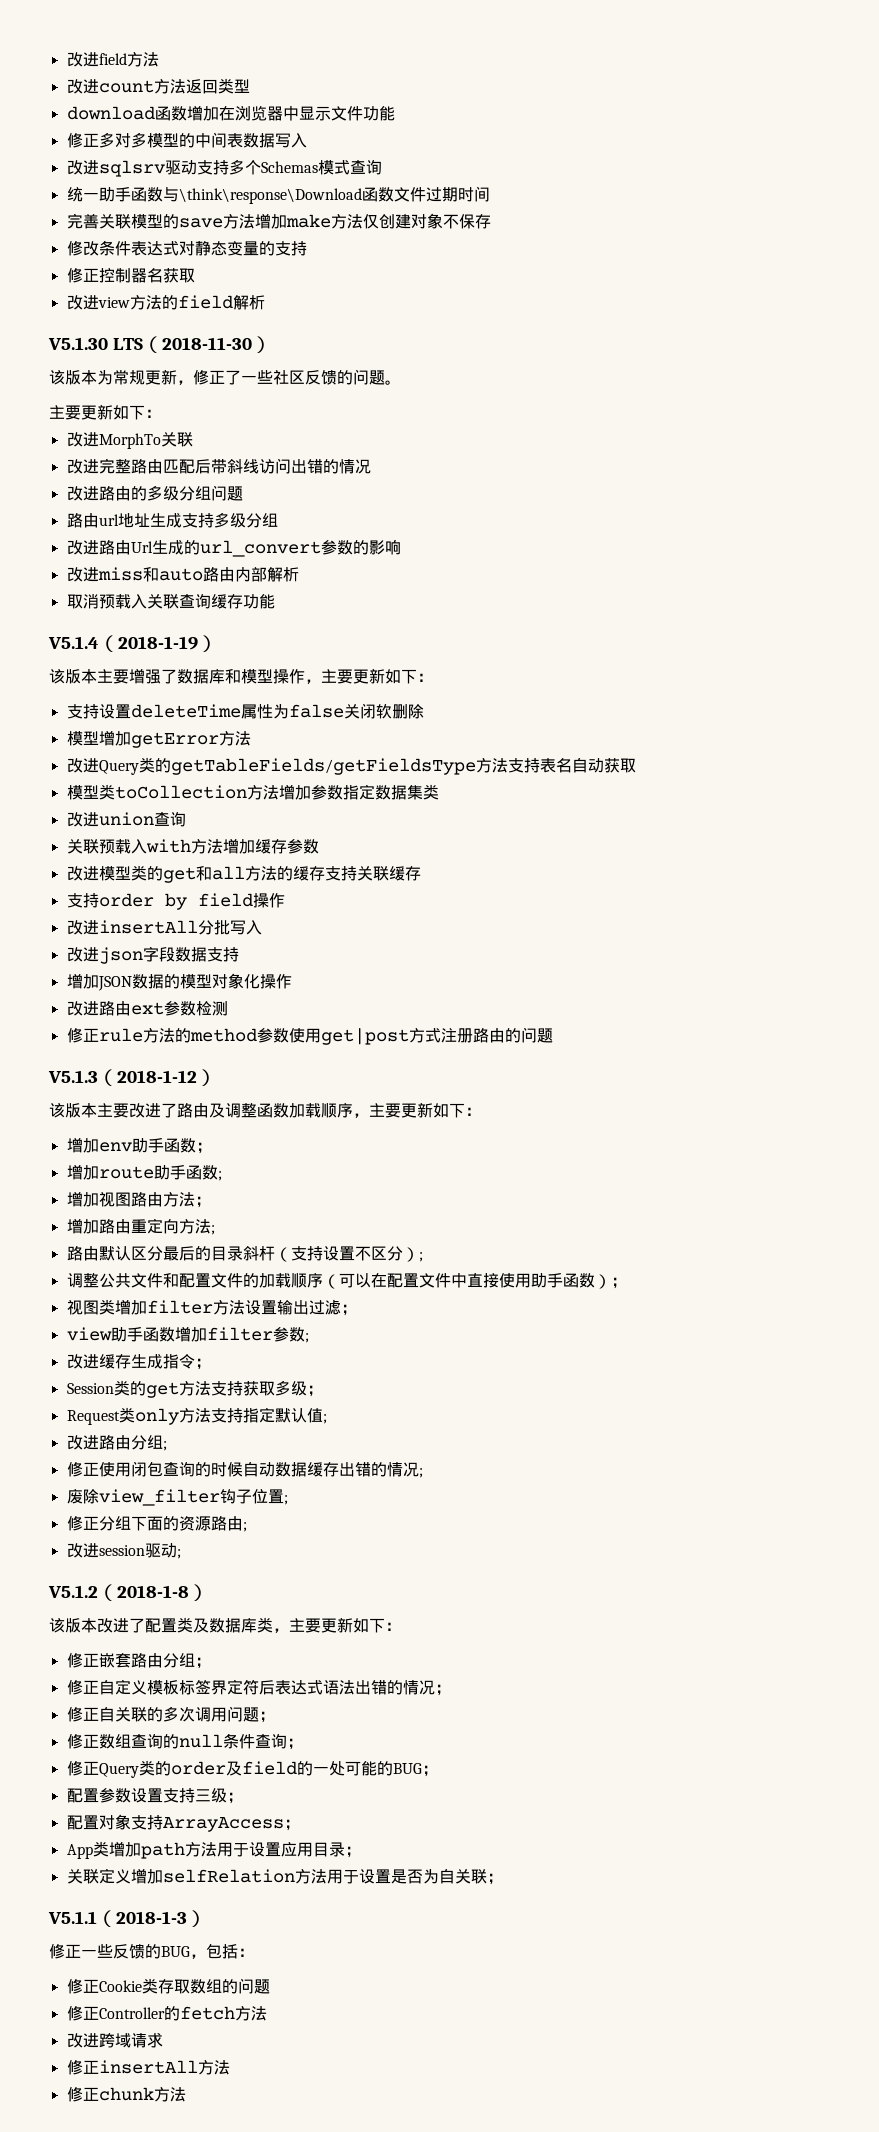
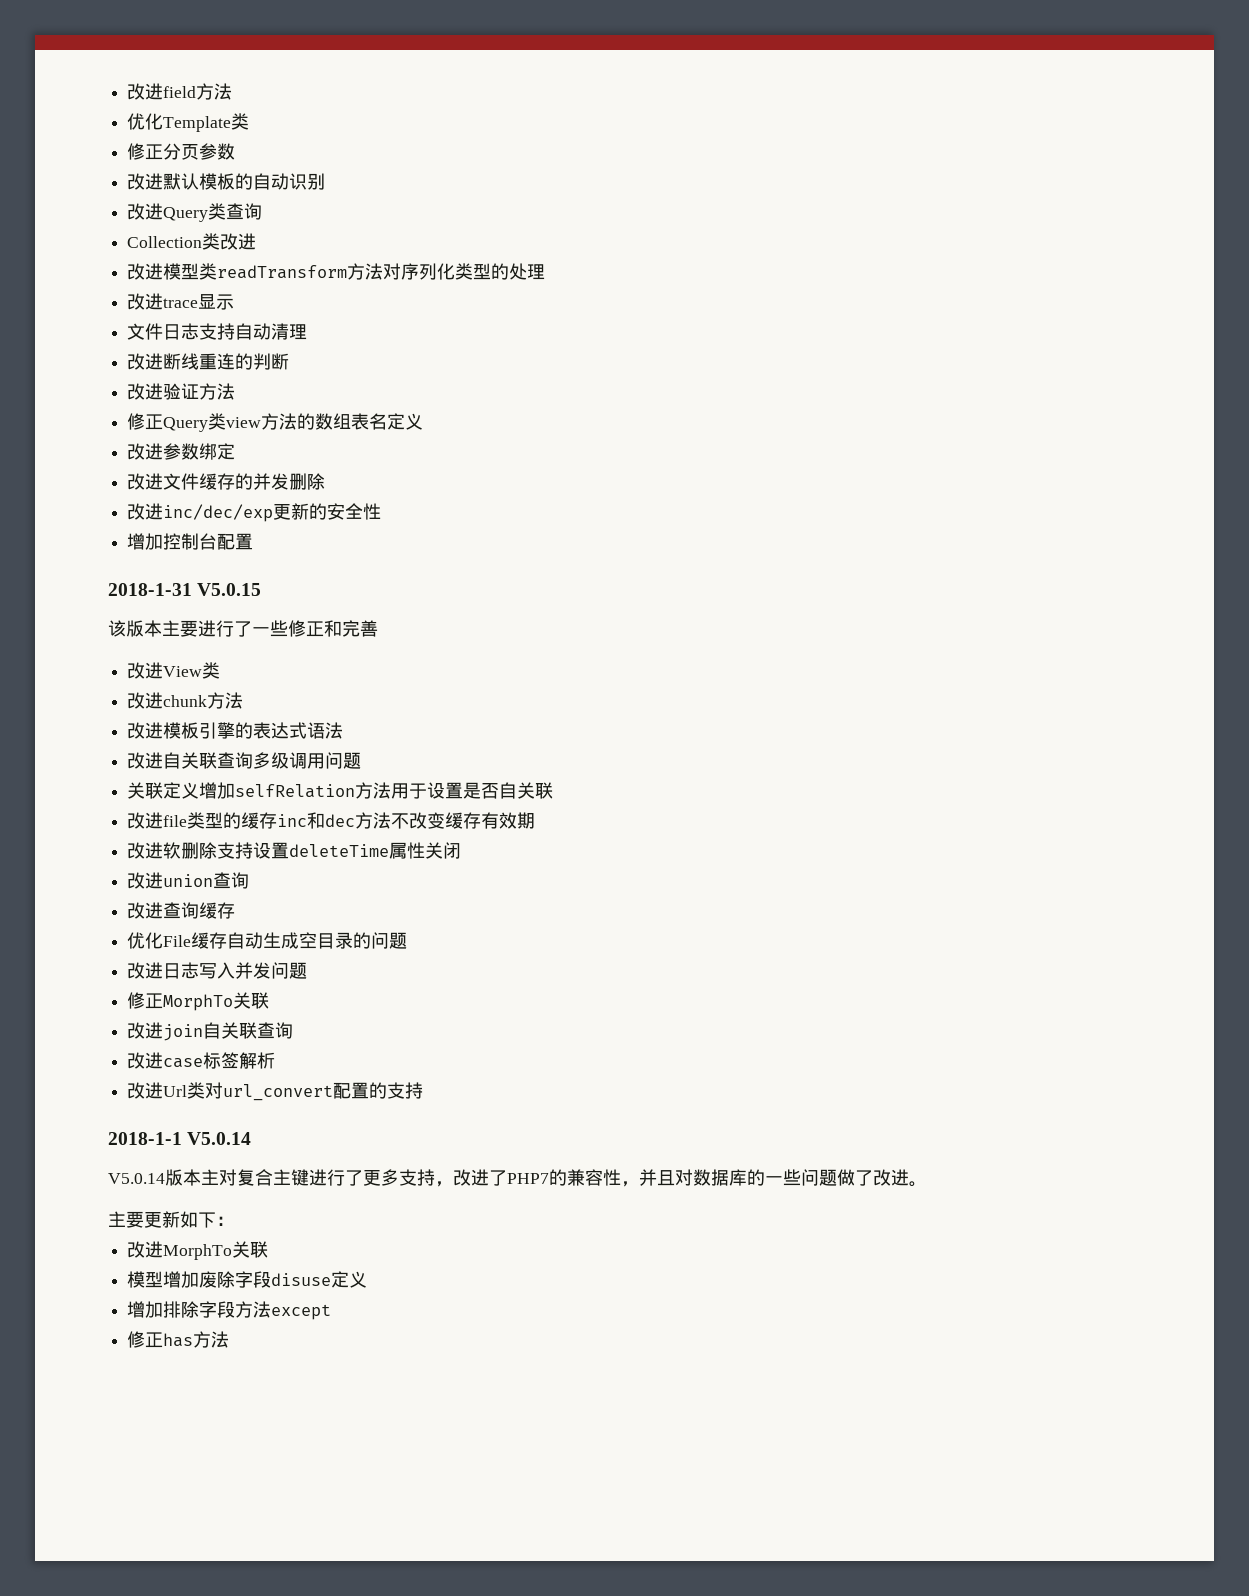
[66,78,250,94] [66,105,395,121] [66,132,307,148] [66,159,382,177] [66,186,490,204] [66,213,491,229] [66,240,307,256] [66,267,195,283] [66,295,265,310] [48,336,271,353] [49,369,385,385] 改进count方法返回类型 // download函数增加在浏览器中显示文件功能 // 修正多对多模型的中间表数据写入 // 改进sqlsrv驱动支持多个Schemas模式查询 // 统一助手函数与\think\response\Download函数文件过期时间 // 完善关联模型的save方法增加make方法仅创建对象不保存 // 修改条件表达式对静态变量的支持 // 修正控制器名获取 // 改进view方法的field解析 // V5.1.30 LTS（2018-11-30） // 该版本为常规更新，修正了一些社区反馈的问题 -> [127,113,250,132] [127,143,236,160] [127,173,326,190] [127,203,263,222] [127,233,257,250] [127,263,546,280] [127,293,235,310] [127,323,308,340] [127,353,290,370] [127,383,236,400] [127,413,424,432] [127,443,236,460] [127,473,326,490] [127,503,382,522] [127,533,254,550] [108,583,262,596] [108,620,378,637] [127,662,221,679] [127,692,244,709] [127,722,344,739] [127,752,362,769] [127,782,554,799] [127,812,536,829] [127,842,462,859] [127,872,250,889] [127,902,236,919] [127,932,408,949] [127,962,308,979] [127,992,270,1011] [127,1022,294,1041] [127,1052,276,1069] [127,1082,424,1101] [108,1132,252,1145] [108,1169,909,1187] 优化Template类 // 修正分页参数 // 改进默认模板的自动识别 // 改进Query类查询 // Collection类改进 // 改进模型类readTransform方法对序列化类型的处理 // 改进trace显示 // 文件日志支持自动清理 // 改进断线重连的判断 // 改进验证方法 // 修正Query类view方法的数组表名定义 // 改进参数绑定 // 改进文件缓存的并发删除 // 改进inc/dec/exp更新的安全性 // 增加控制台配置 // 2018-1-31 V5.0.15 // 该版本主要进行了一些修正和完善 // 改进View类 // 改进chunk方法 // 改进模板引擎的表达式语法 // 改进自关联查询多级调用问题 // 关联定义增加selfRelation方法用于设置是否自关联 // 改进file类型的缓存inc和dec方法不改变缓存有效期 // 改进软删除支持设置deleteTime属性关闭 // 改进union查询 // 改进查询缓存 // 优化File缓存自动生成空目录的问题 // 改进日志写入并发问题 // 修正MorphTo关联 // 改进join自关联查询 // 改进case标签解析 // 改进Url类对url_convert配置的支持 // 2018-1-1 V5.0.14 // V5.0.14版本主对复合主键进行了更多支持，改进了PHP7的兼容性，并且对数据库的一些问题做了改进
[66,458,371,474] [66,485,243,501] [66,512,278,528] [66,539,401,557] [66,567,299,582] [66,593,275,609] [48,635,217,652] [49,668,433,684] [66,703,424,719] [66,730,251,748] [66,757,636,775] [66,784,439,800] [66,811,186,827] [66,838,319,854] [66,865,421,883] [66,893,285,910] [66,920,262,935] [66,946,239,964] [66,973,292,991] [66,1001,228,1016] [66,1027,553,1045] [48,1069,216,1086] [49,1102,481,1118] [66,1137,212,1154] [66,1164,222,1181] [66,1191,211,1208] [66,1218,215,1235] [66,1246,423,1262] [66,1273,627,1289] [66,1299,357,1316] [66,1326,309,1343] [66,1354,211,1370] [66,1380,323,1398] [66,1407,327,1425] [66,1435,167,1451] [66,1461,423,1478] [66,1489,288,1506] [66,1515,247,1532] [66,1543,181,1559] [48,1584,208,1601] [49,1617,401,1633] [66,1652,211,1669] [66,1679,451,1696] [66,1706,275,1723] [66,1733,303,1750] [66,1760,438,1778] [66,1788,243,1804] [66,1814,300,1832] [66,1841,361,1859] [66,1868,503,1885] [48,1910,206,1927] [49,1943,254,1959] [66,1978,270,1994] [66,2005,267,2021] [66,2032,163,2048] [66,2059,230,2075] [66,2086,154,2102] 改进完整路由匹配后带斜线访问出错的情况 // 改进路由的多级分组问题 // 路由url地址生成支持多级分组 // 改进路由Url生成的url_convert参数的影响 // 改进miss和auto路由内部解析 // 取消预载入关联查询缓存功能 // V5.1.4（2018-1-19） // 该版本主要增强了数据库和模型操作，主要更新如下： // 支持设置deleteTime属性为false关闭软删除 // 模型增加getError方法 // 改进Query类的getTableFields/getFieldsType方法支持表名自动获取 // 模型类toCollection方法增加参数指定数据集类 // 改进union查询 // 关联预载入with方法增加缓存参数 // 改进模型类的get和all方法的缓存支持关联缓存 // 支持order by field操作 // 改进insertAll分批写入 // 改进json字段数据支持 // 增加JSON数据的模型对象化操作 // 改进路由ext参数检测 // 修正rule方法的method参数使用get|post方式注册路由的问题 // V5.1.3（2018-1-12） // 该版本主要改进了路由及调整函数加载顺序，主要更新如下： // 增加env助手函数； // 增加route助手函数; // 增加视图路由方法； // 增加路由重定向方法; // 路由默认区分最后的目录斜杆（支持设置不区分）; // 调整公共文件和配置文件的加载顺序（可以在配置文件中直接使用助手函数）； // 视图类增加filter方法设置输出过滤； // view助手函数增加filter参数; // 改进缓存生成指令； // Session类的get方法支持获取多级； // Request类only方法支持指定默认值; // 改进路由分组; // 修正使用闭包查询的时候自动数据缓存出错的情况; // 废除view_filter钩子位置; // 修正分组下面的资源路由; // 改进session驱动; // V5.1.2（2018-1-8） // 该版本改进了配置类及数据库类，主要更新如下： // 修正嵌套路由分组； // 修正自定义模板标签界定符后表达式语法出错的情况； // 修正自关联的多次调用问题； // 修正数组查询的null条件查询； // 修正Query类的order及field的一处可能的BUG； // 配置参数设置支持三级； // 配置对象支持ArrayAccess； // App类增加path方法用于设置应用目录； // 关联定义增加selfRelation方法用于设置是否为自关联； // V5.1.1（2018-1-3） // 修正一些反馈的BUG，包括： // 修正Cookie类存取数组的问题 // 修正Controller的fetch方法 // 改进跨域请求 // 修正insertAll方法 // 修正chunk -> [127,1271,368,1288] [127,1301,332,1320] [127,1331,194,1348] 模型增加废除字段disuse定义 // 增加排除字段方法except // 修正has

